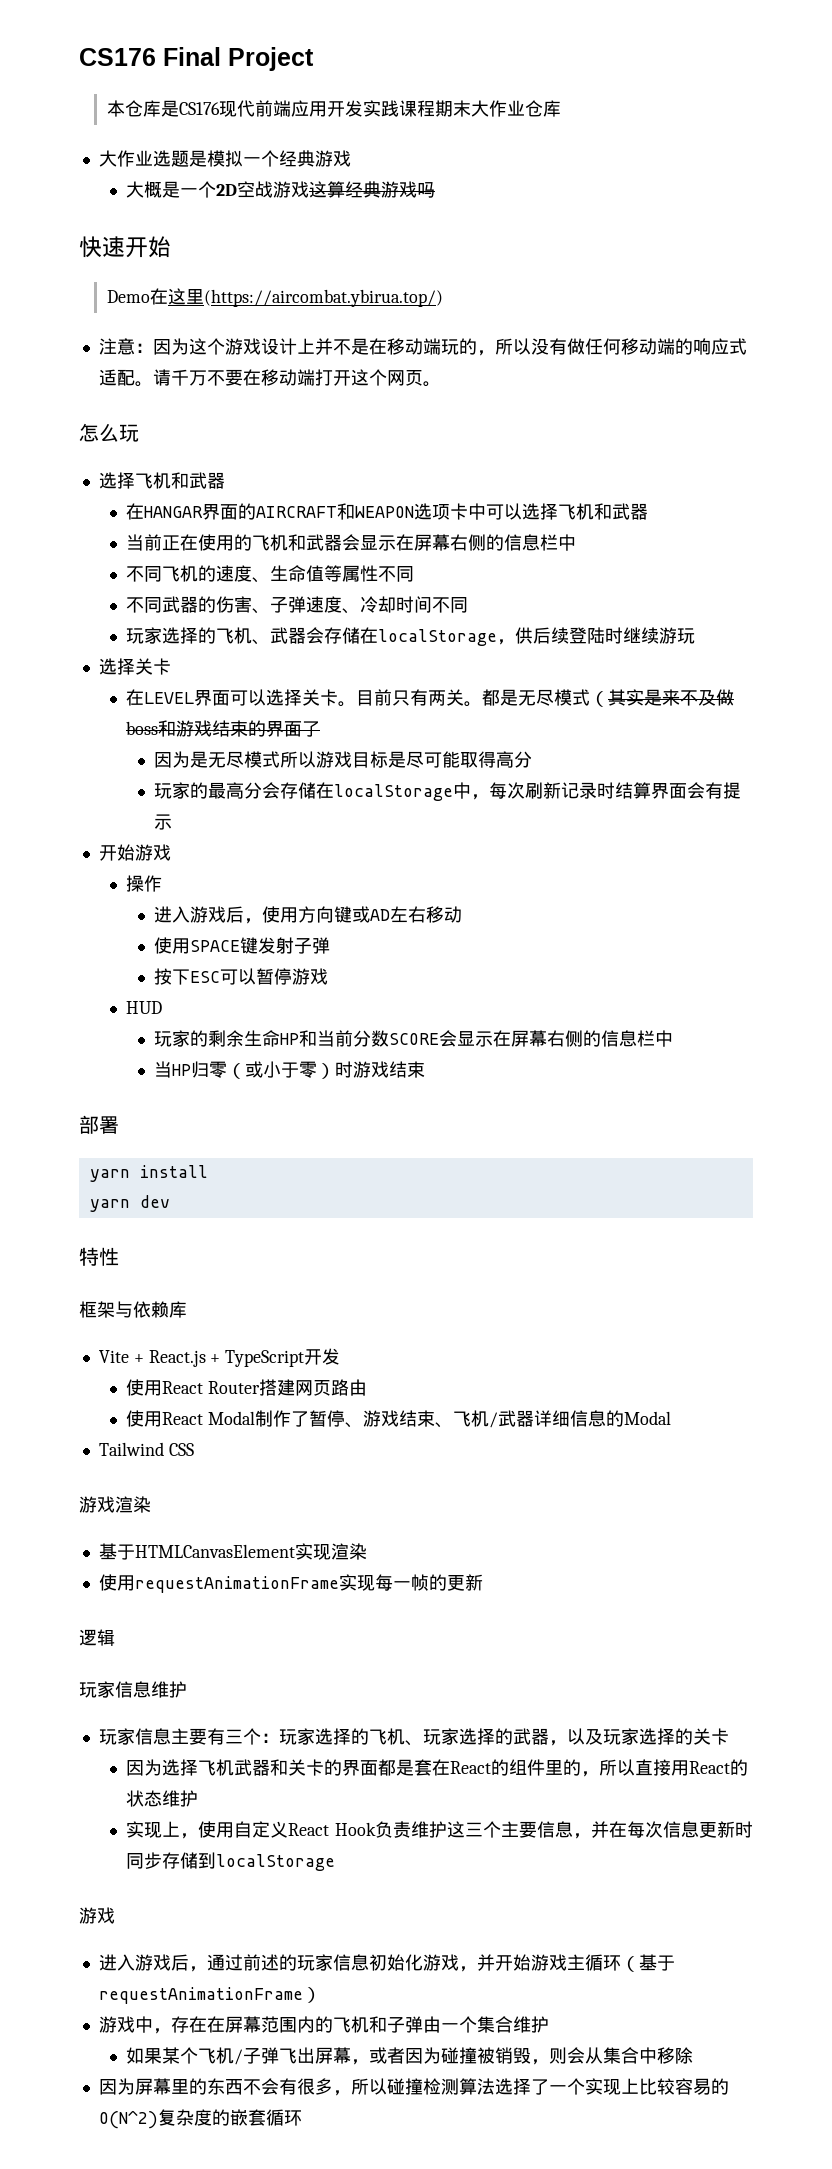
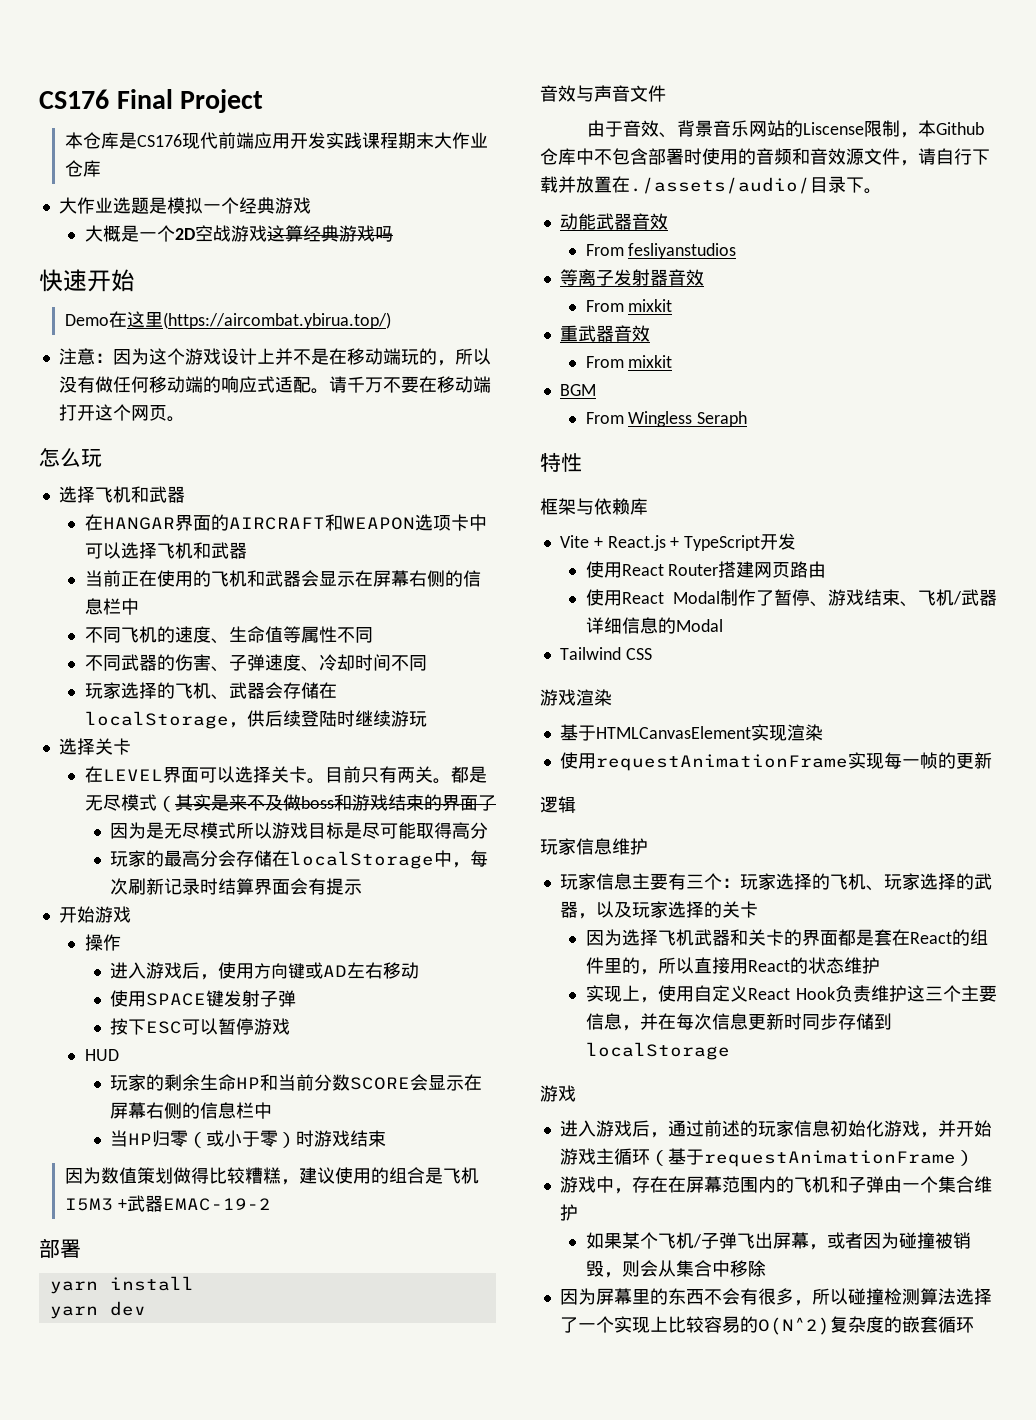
(425, 1069) none -> [64,1167,479,1185] [64,1195,271,1212] // 因为数值策划做得比较糟糕，建议使用的组合是飞机I5M3 +武器EMAC-19-2
(170, 1201) none -> [540,85,666,102] [586,120,984,138] [540,148,990,166] [540,176,882,194] [559,213,668,230] [585,243,737,259] [559,269,704,286] [585,299,673,312] [559,325,650,342] [585,355,673,368] [559,384,596,396] [585,411,748,427] // 音效与声音文件 // 由于音效、背景音乐网站的Liscense限制，本Github仓库中不包含部署时使用的音频和音效源文件，请自行下载并放置在./assets/audio/目录下。 // 动能武器音效 // From fesliyanstudios // 等离子发射器音效 // From mixkit // 重武器音效 // From mixkit // BGM // From Wingless Seraph

